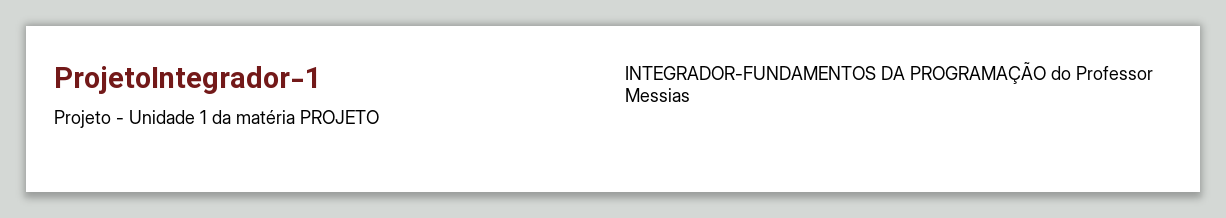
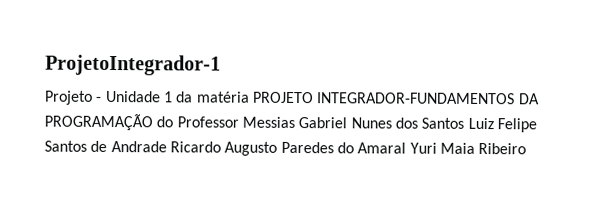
(690, 95) none -> [298,117,537,133] [44,140,527,156] Gabriel Nunes dos Santos Luiz Felipe Santos de Andrade Ricardo Augusto Paredes do Amaral Yuri Maia Ribeiro

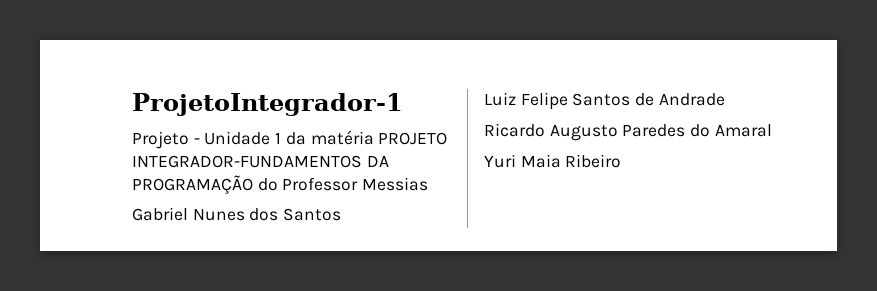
(295, 122) none -> (429, 184) //
(465, 123) none -> (342, 214) //
(167, 147) none -> (725, 99) //
(407, 148) none -> (772, 130) //

